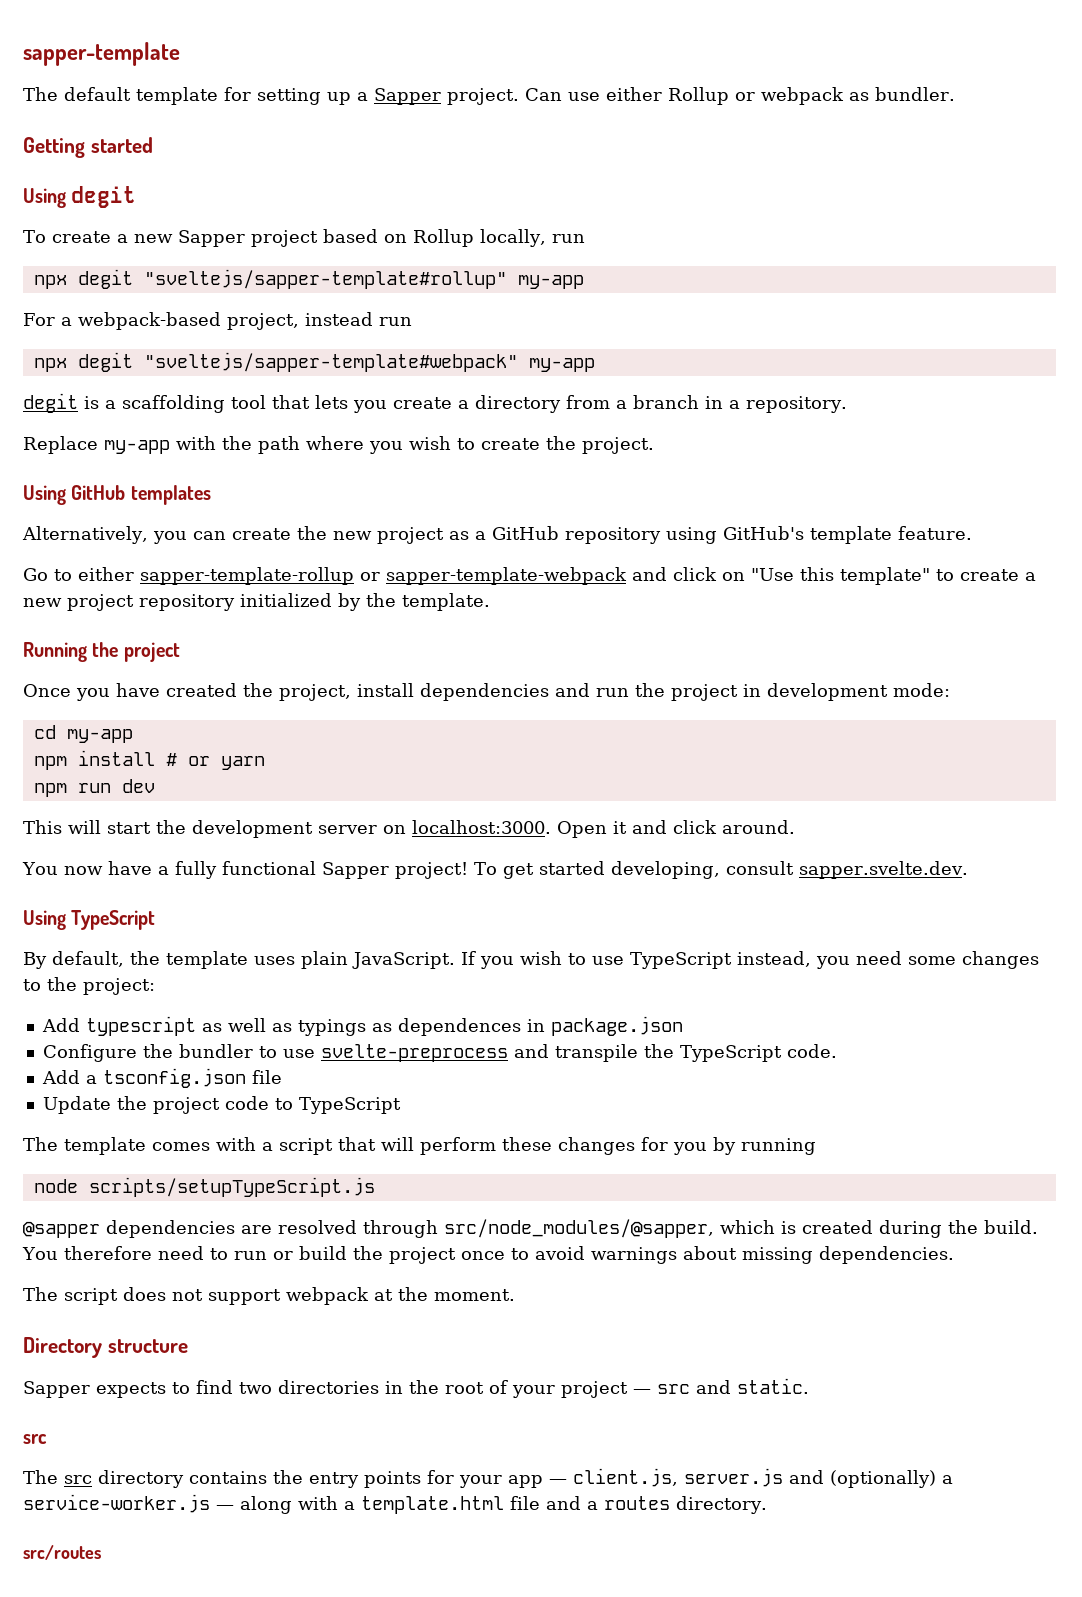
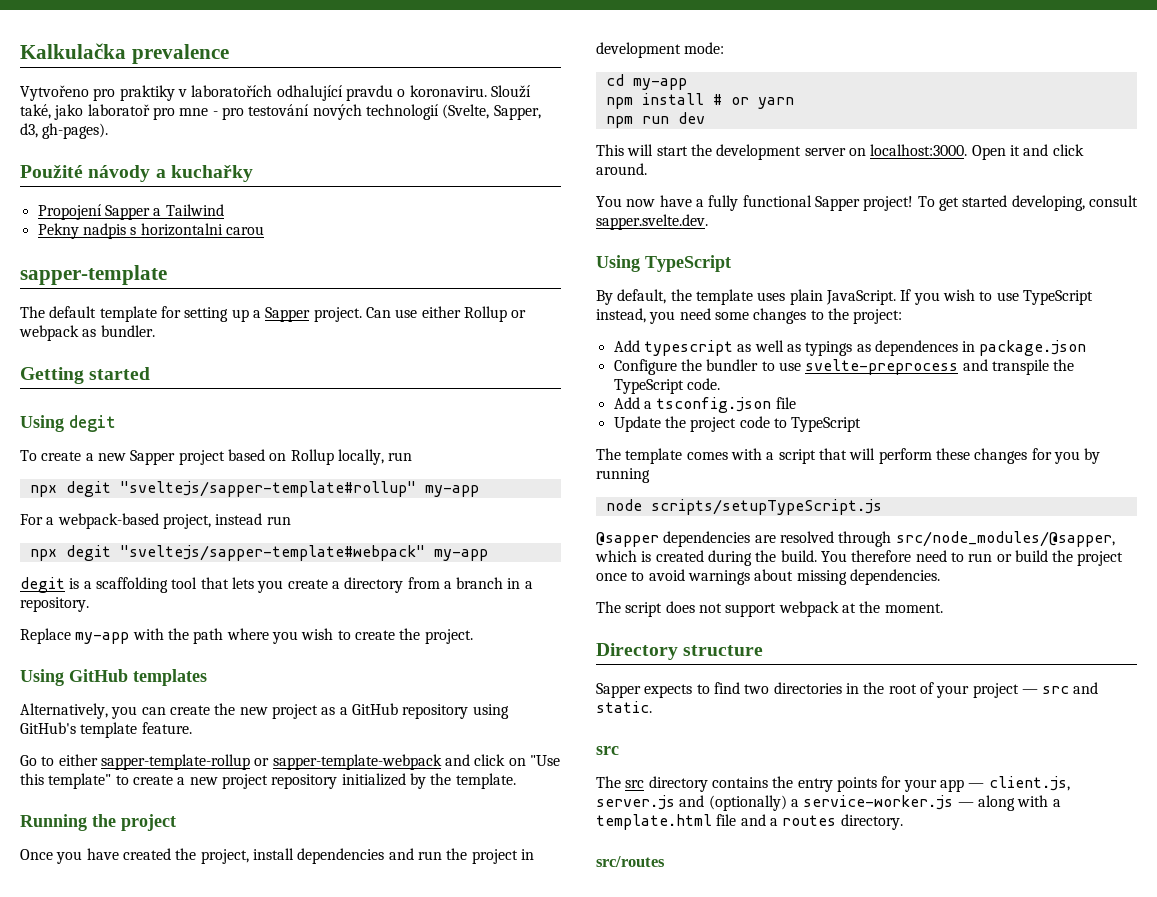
(23, 54) none -> [20,43,229,64] [20,85,531,101] [20,104,541,120] [20,123,109,139] [20,165,253,182] [37,204,224,220] [37,223,264,239] Kalkulačka prevalence // Vytvořeno pro praktiky v laboratořích odhalující pravdu o koronaviru. Slouží také, jako laboratoř pro mne - pro testování nových technologií (Svelte, Sapper, d3, gh-pages). // Použité návody a kuchařky // Propojení Sapper a Tailwind // Pekny nadpis s horizontalni carou //

